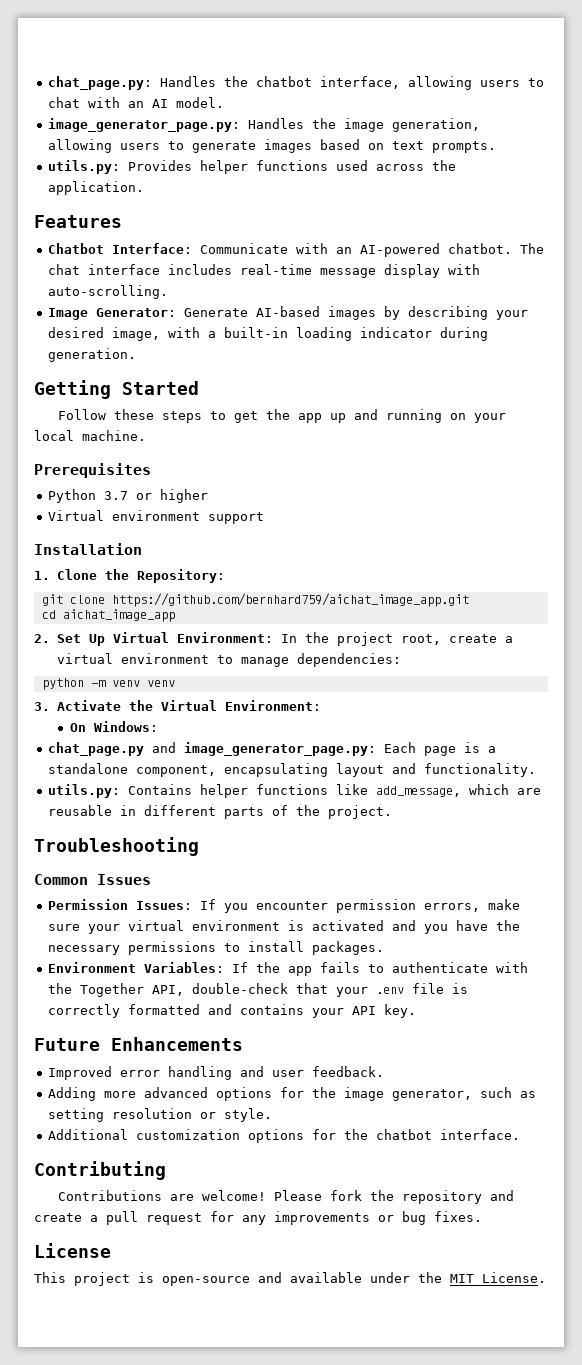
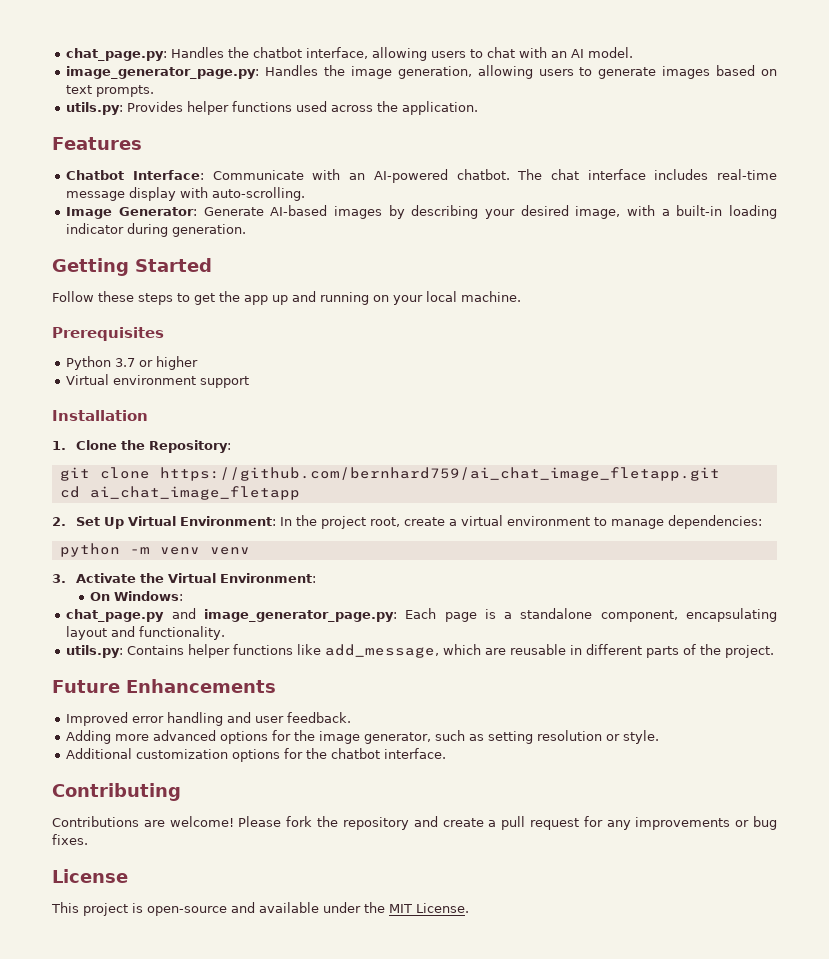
[111,593,469,607] https://github.com/bernhard759/aichat_image_app.git -> [159,467,720,481] https://github.com/bernhard759/ai_chat_image_fletapp.git
[62,609,175,622] aichat_image_app -> [89,486,300,500] ai_chat_image_fletapp
[34,837,199,856] [34,874,151,885] [48,899,521,913] [48,920,521,934] [48,941,385,955] [48,962,529,976] [48,983,469,997] [48,1004,417,1018] // Troubleshooting // Common Issues // Permission Issues: If you encounter permission errors, make sure your virtual environment is activated and you have the necessary permissions to install packages. // Environment Variables: If the app fails to authenticate with the Together API, double-check that your .env file is correctly formatted and contains your API key. -> (775, 651) none

